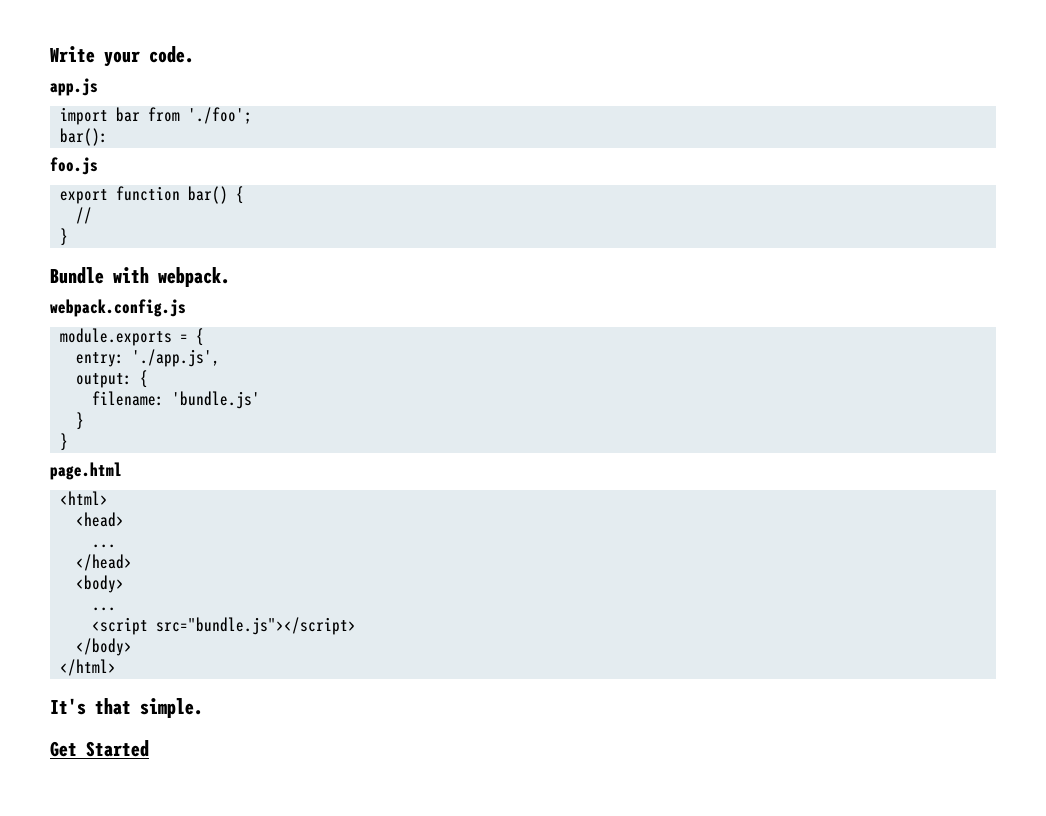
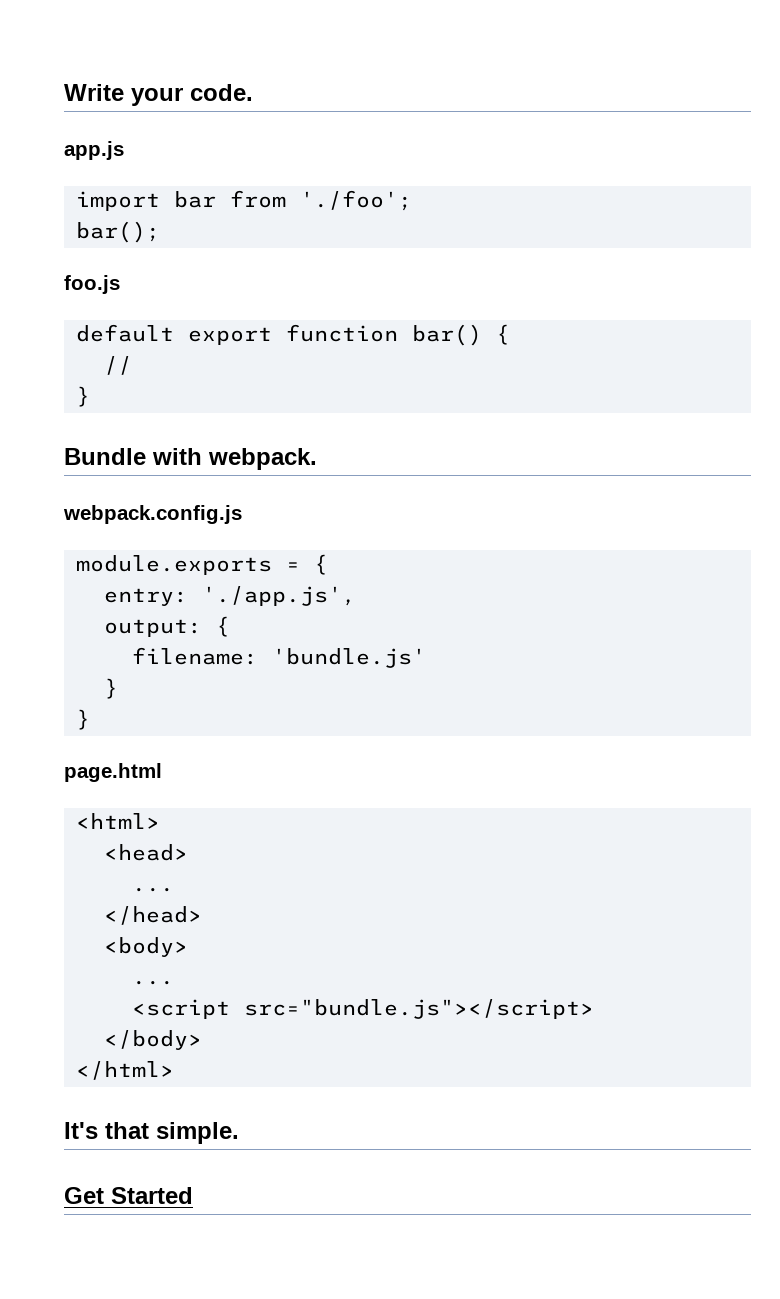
[60,128,109,146] bar(): -> [76,221,161,243] bar();
(98, 166) none -> [76,324,175,342] default

